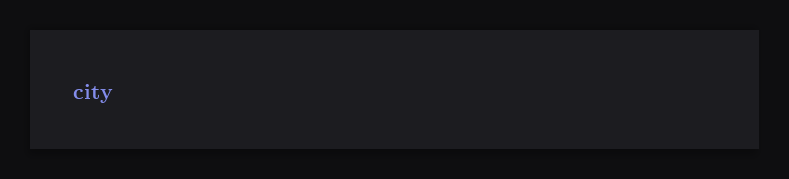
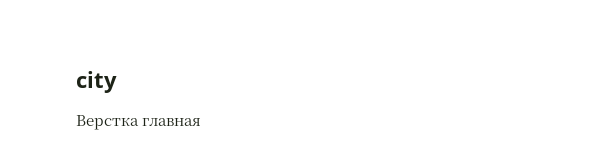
(113, 93) none -> [76,115,202,130] // Верстка главная

